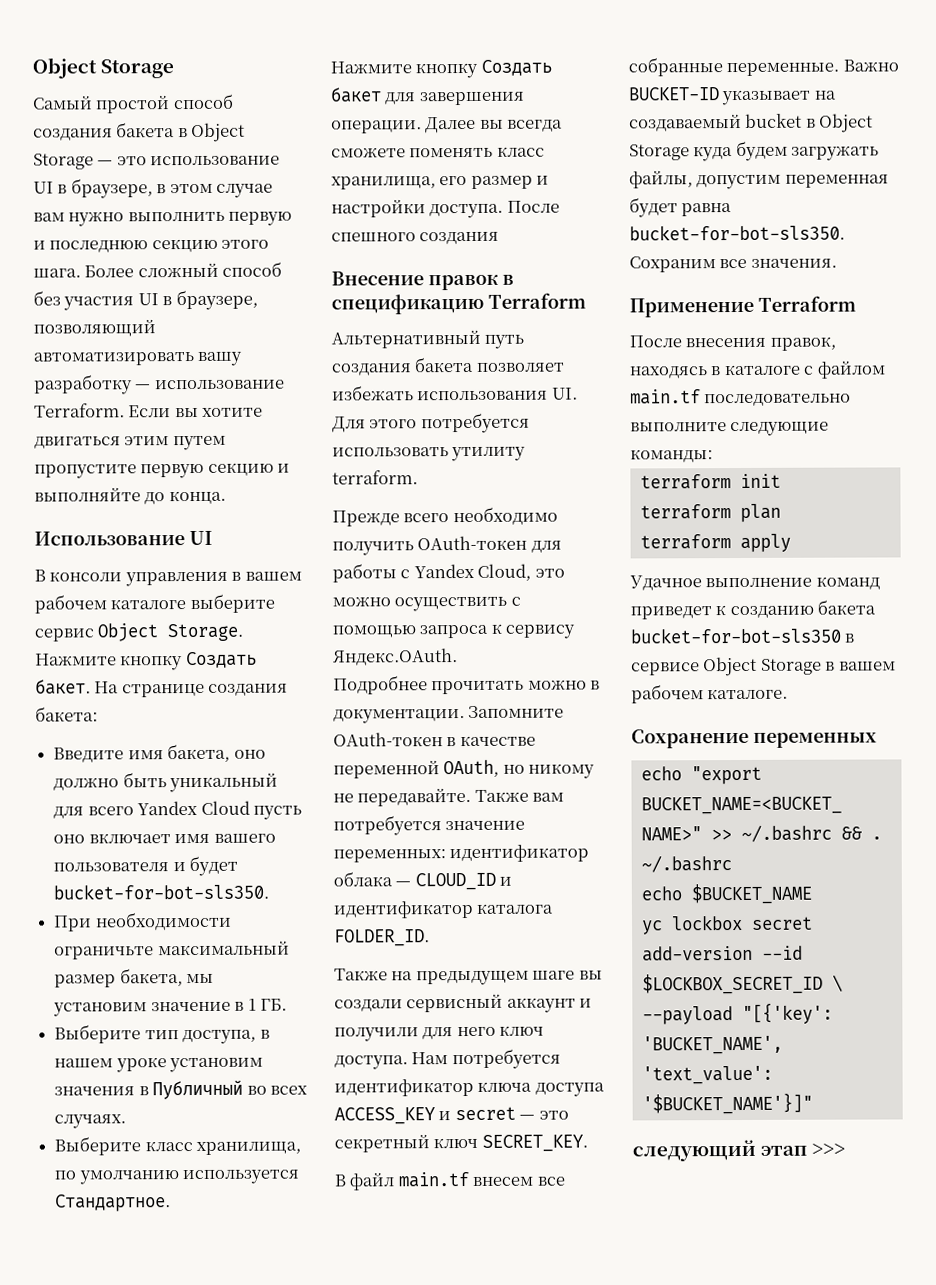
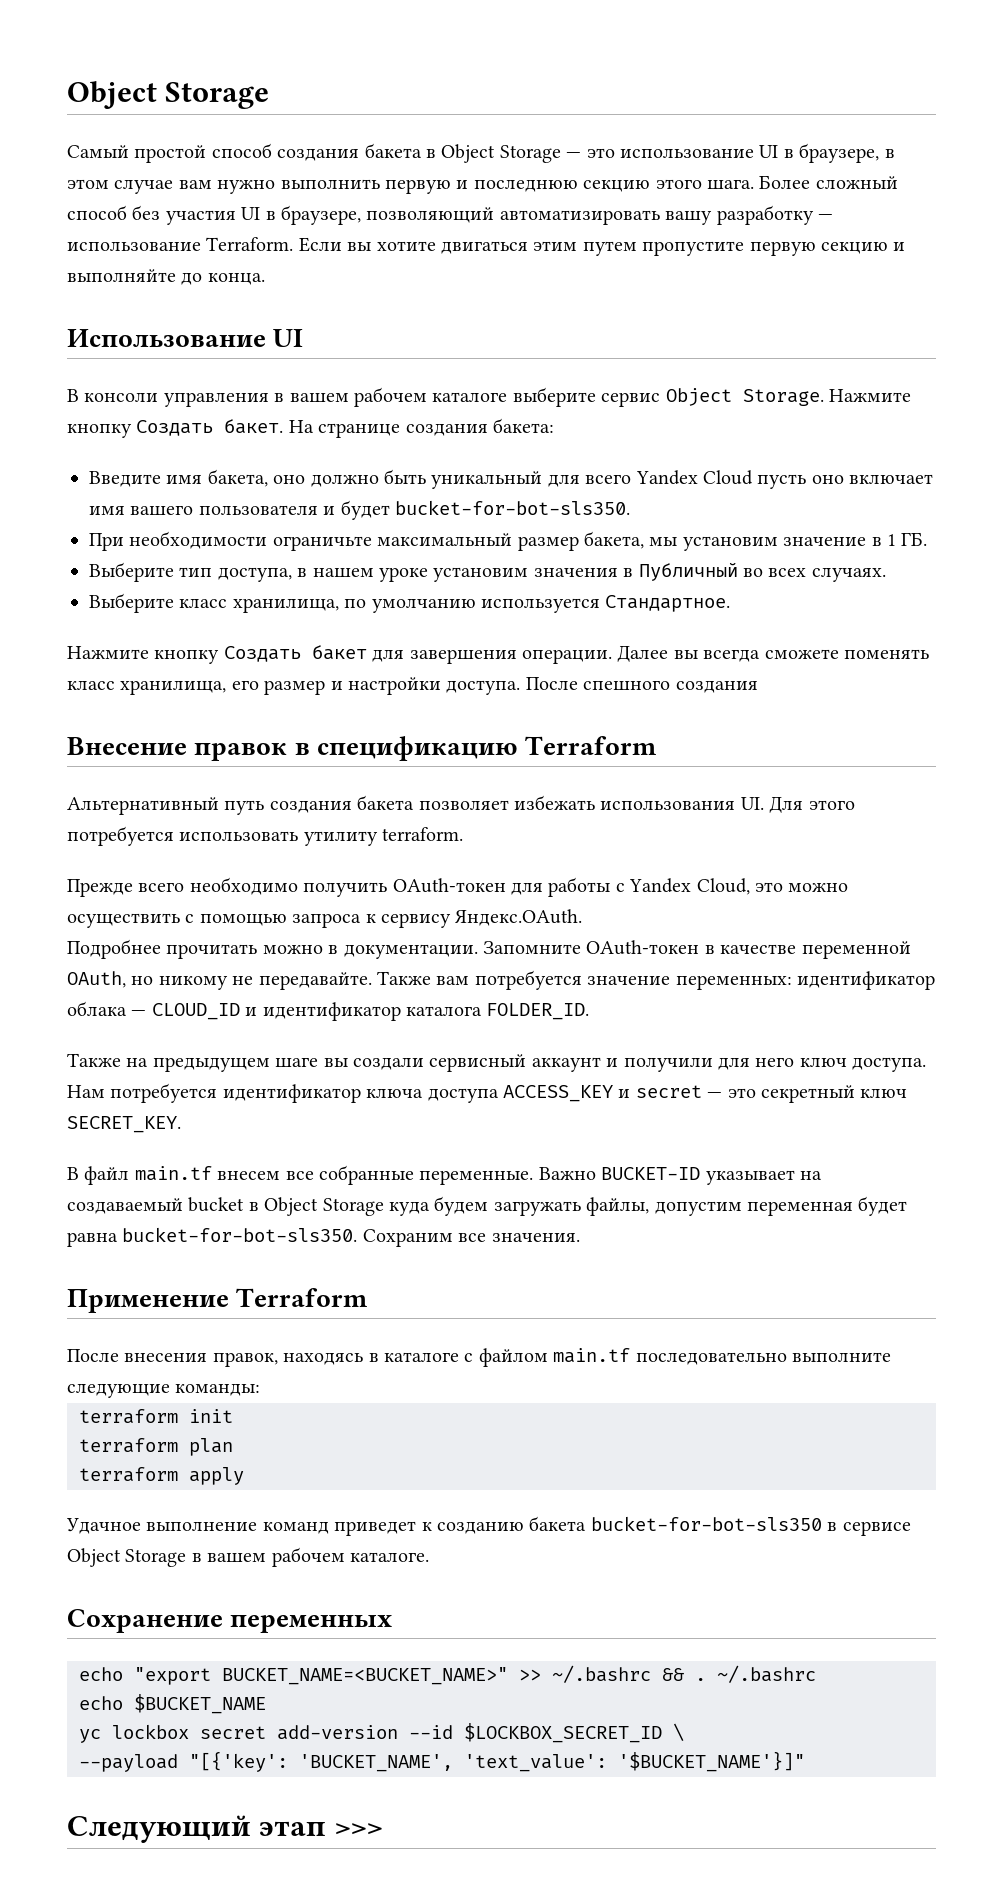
[632,1139,756,1162] cледующий -> [67,1815,251,1843] Следующий

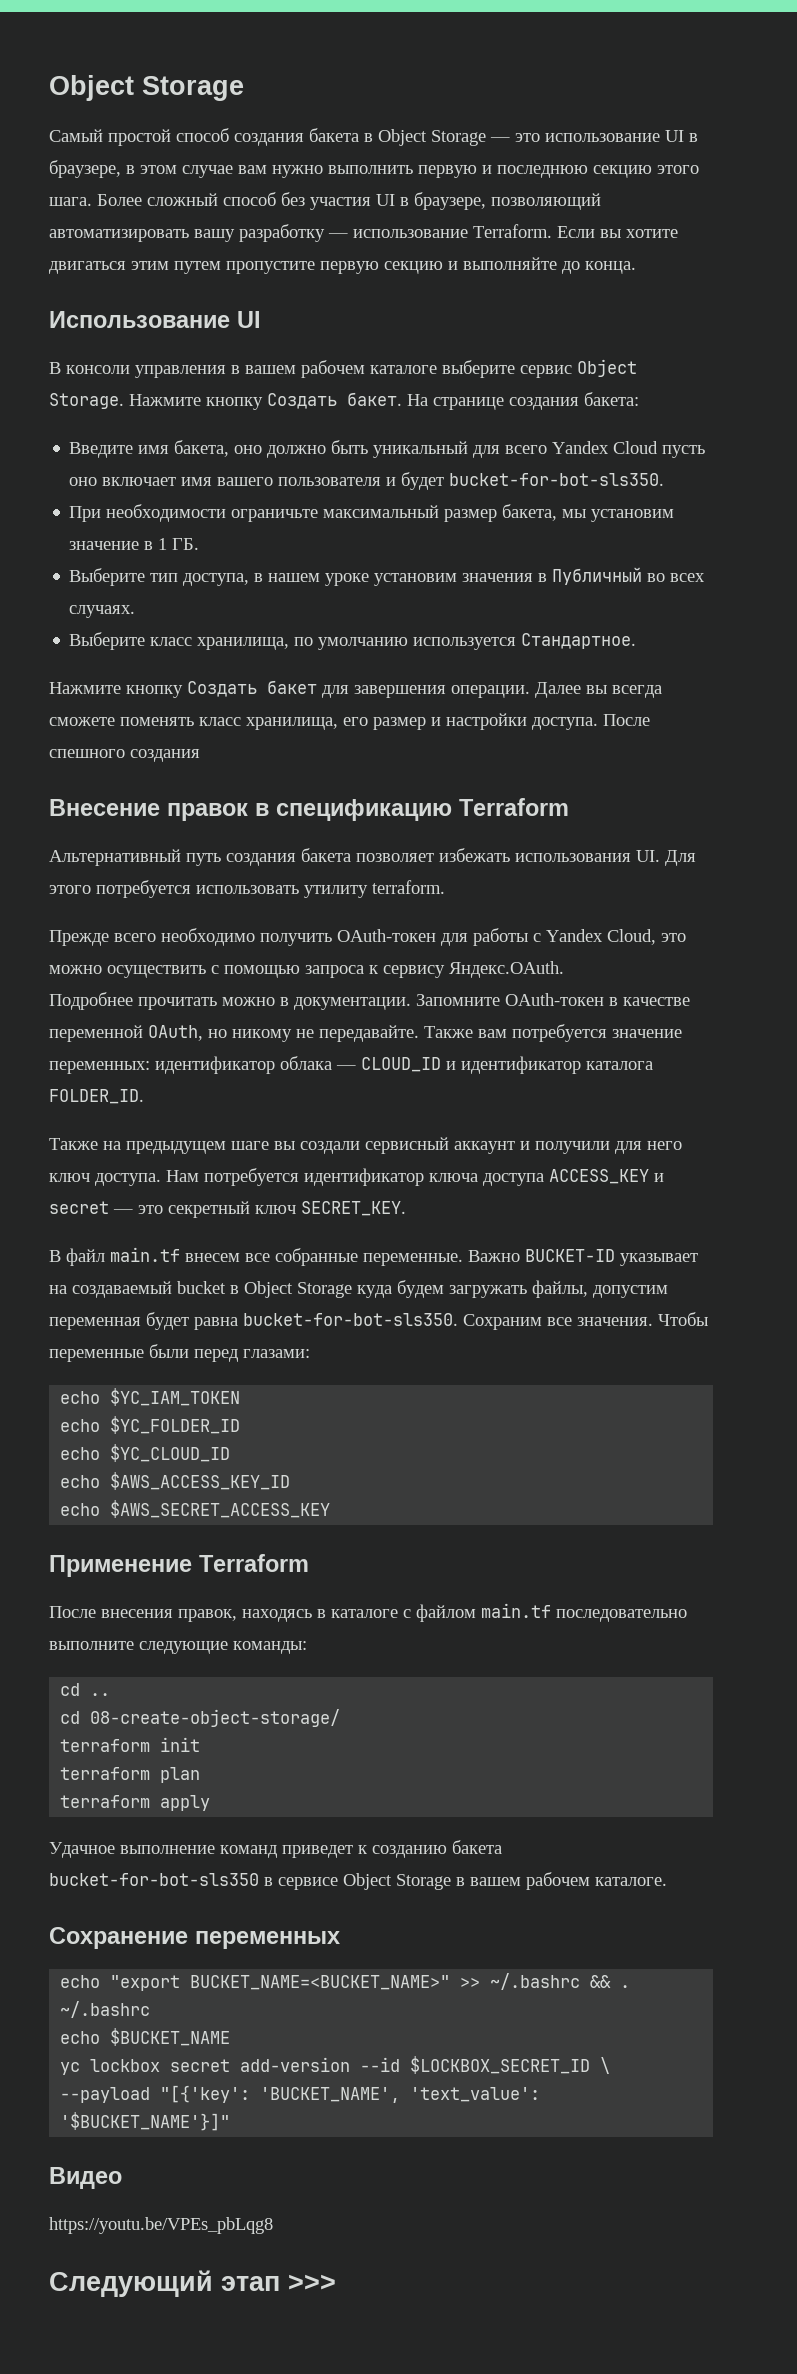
(580, 1237) none -> [658,1312,708,1326] [49,1344,310,1362] [60,1388,241,1406] [60,1416,241,1434] [60,1444,231,1462] [60,1472,291,1490] [60,1500,331,1518] Чтобы переменные были перед глазами: // echo $YC_IAM_TOKEN // echo $YC_FOLDER_ID // echo $YC_CLOUD_ID // echo $AWS_ACCESS_KEY_ID // echo $AWS_SECRET_ACCESS_KEY
(261, 1389) none -> [60,1683,111,1696] [60,1709,341,1727] // cd .. // cd 08-create-object-storage/
(805, 1761) none -> [49,2167,122,2189] [49,2217,273,2234] // Видео // https://youtu.be/VPEs_pbLqg8

